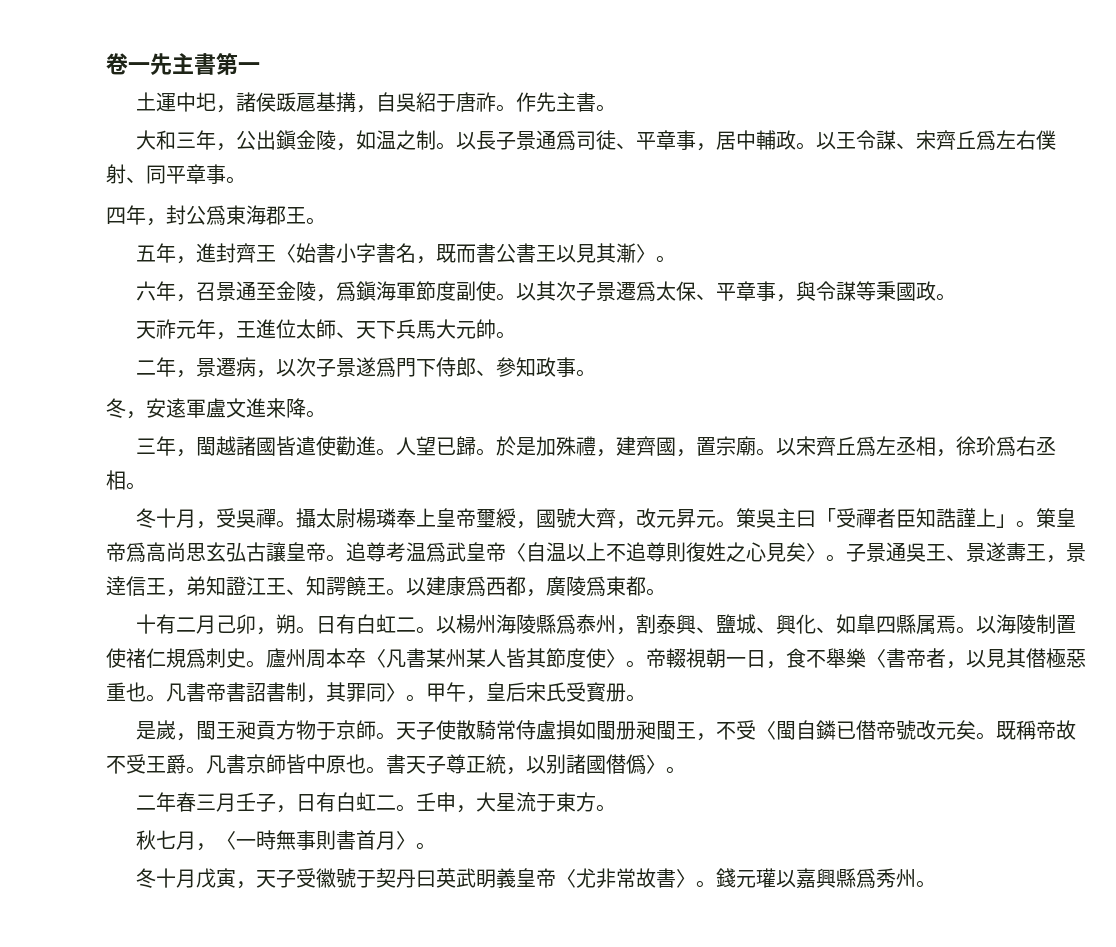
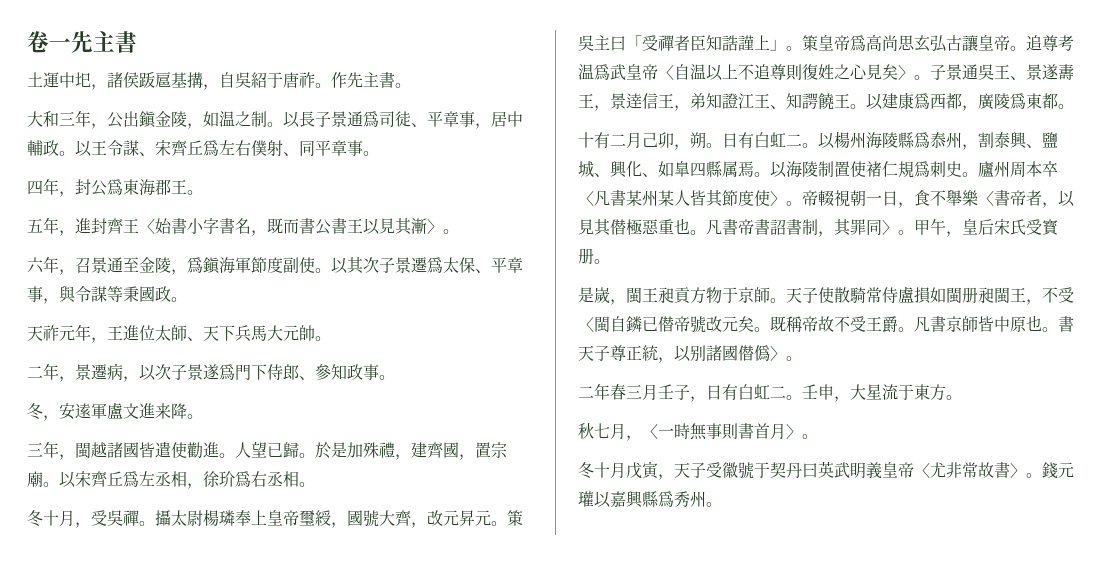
[216,53,260,75] 第一 -> (137, 42) none

